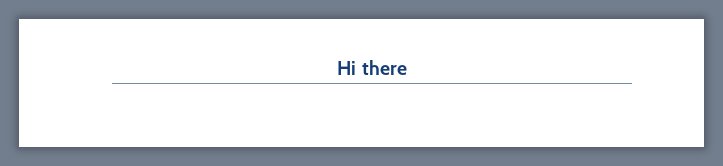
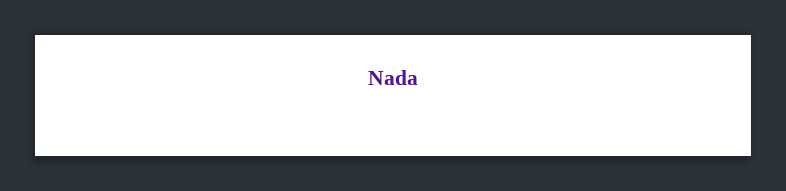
[337,60,407,75] Hi there -> [368,70,418,85] Nada

